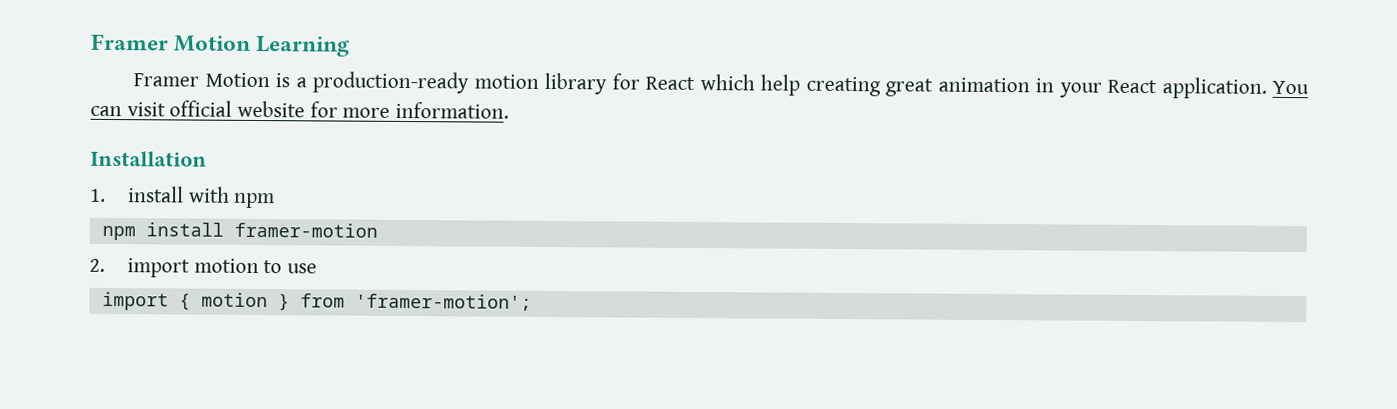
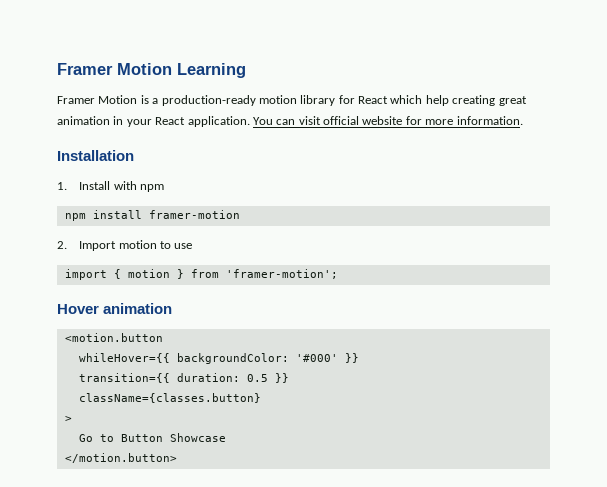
[128,186,185,203] install -> [79,181,111,190] Install
[127,258,191,278] import -> [79,241,117,251] Import
(532, 302) none -> [57,303,173,314] [64,333,163,342] [78,353,359,364] [78,373,289,383] [78,393,261,403] [64,416,72,422] [78,433,226,442] [64,453,177,463] // Hover animation // <motion.button // whileHover={{ backgroundColor: '#000' }} // transition={{ duration: 0.5 }} // className={classes.button} // > // Go to Button Showcase // </motion.button>

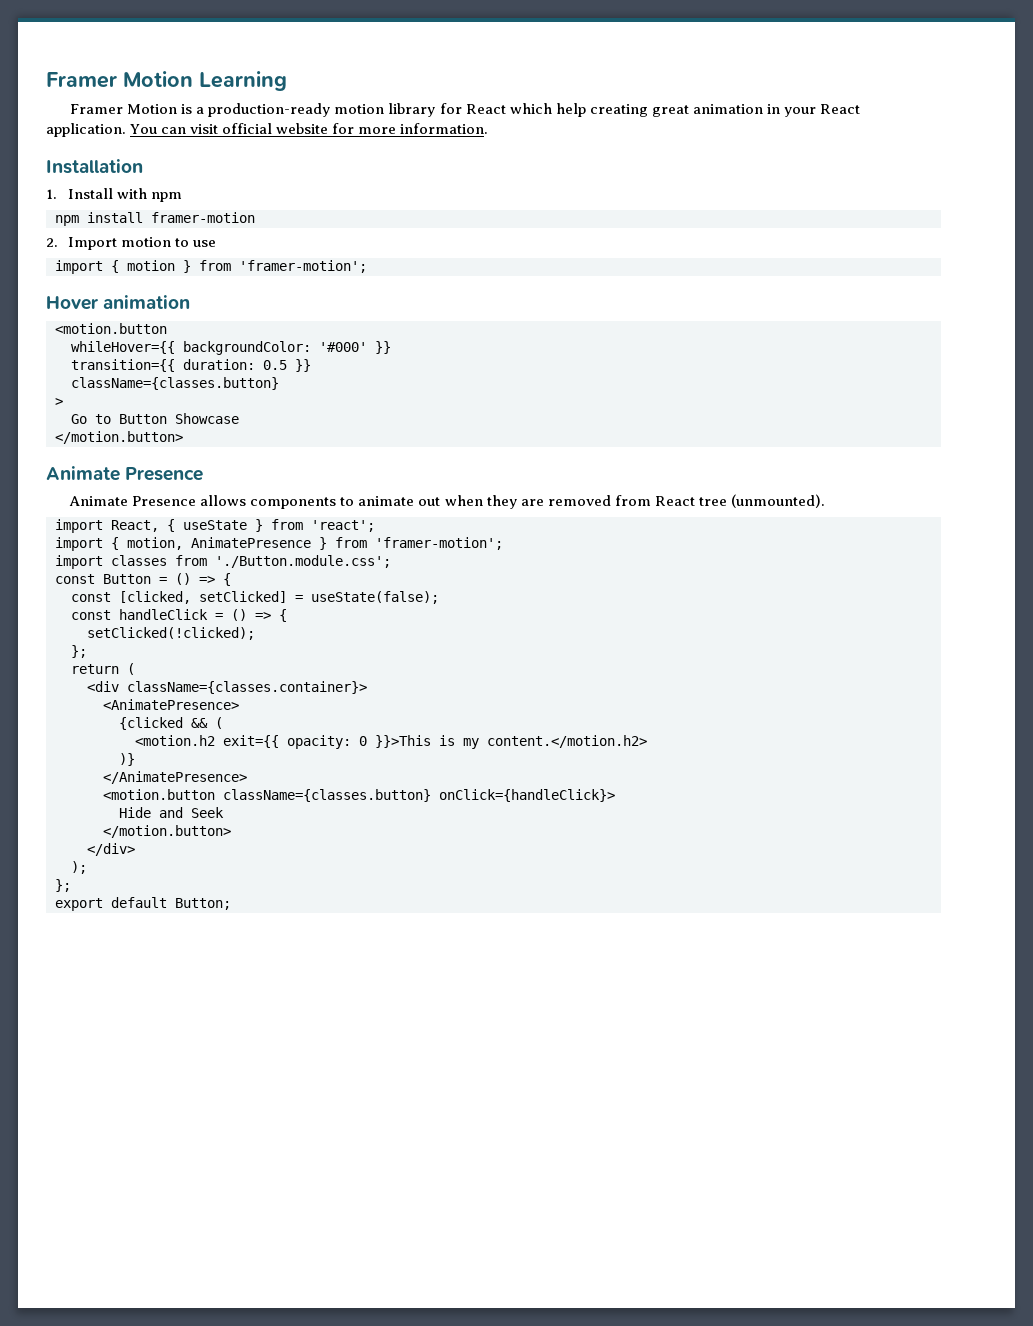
(177, 458) none -> [46,466,204,481] [69,494,825,509] [55,519,375,533] [55,537,503,551] [55,555,391,569] [55,573,231,586] [71,591,439,604] [71,609,287,622] [87,627,255,640] [71,645,87,658] [71,663,135,675] [87,681,367,694] [103,699,239,710] [119,717,223,730] [135,735,647,749] [119,753,135,766] [103,771,247,784] [103,789,615,802] [119,807,224,818] [103,825,231,838] [87,843,135,856] [71,861,87,874] [55,879,71,892] [55,897,231,911] // Animate Presence // Animate Presence allows components to animate out when they are removed from React tree (unmounted). // import React, { useState } from 'react'; // import { motion, AnimatePresence } from 'framer-motion'; // import classes from './Button.module.css'; // const Button = () => { // const [clicked, setClicked] = useState(false); // const handleClick = () => { // setClicked(!clicked); // }; // return ( // <div className={classes.container}> // <AnimatePresence> // {clicked && ( // <motion.h2 exit={{ opacity: 0 }}>This is my content.</motion.h2> // )} // </AnimatePresence> // <motion.button className={classes.button} onClick={handleClick}> // Hide and Seek // </motion.button> // </div> // ); // }; // export default Button;

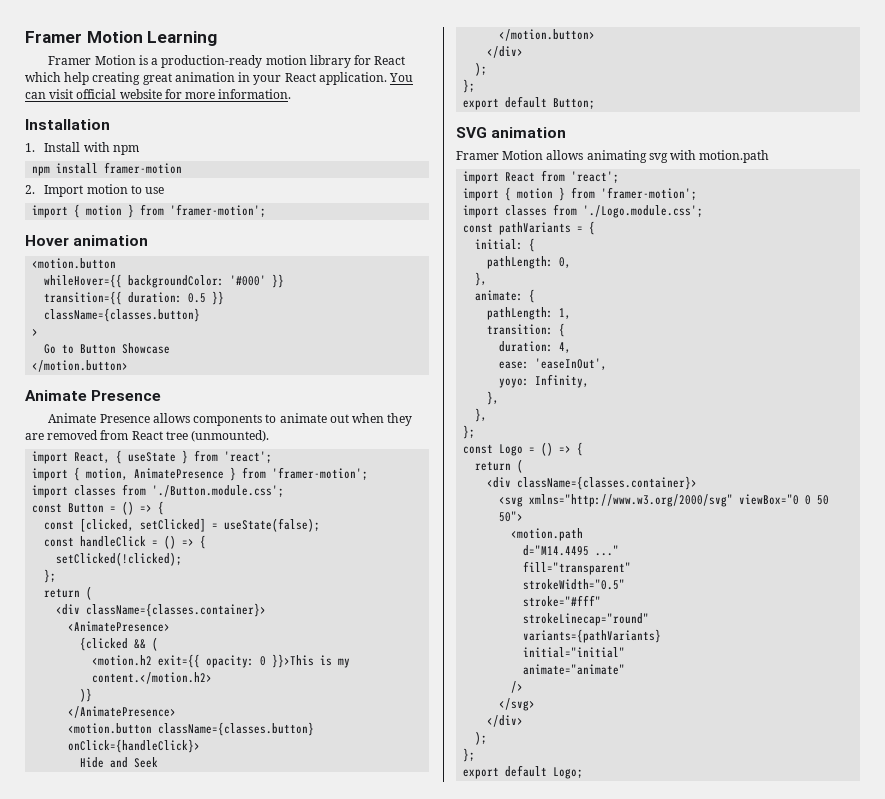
(231, 904) none -> [456,127,567,138] [456,150,770,163] [463,170,620,184] [463,187,698,201] [463,204,704,218] [463,221,596,235] [475,238,536,252] [487,256,572,269] [475,272,488,286] [475,289,536,303] [487,307,572,320] [487,323,566,337] [499,341,572,353] [499,358,608,370] [499,374,590,388] [487,391,500,405] [475,408,488,422] [463,425,476,439] [463,442,584,456] [475,459,524,473] [487,476,698,490] [499,494,830,507] [499,511,524,522] [511,528,584,541] [523,545,620,556] [523,561,632,575] [523,579,626,590] [523,595,602,607] [523,613,650,626] [523,629,662,643] [523,647,626,658] [523,664,626,675] [511,681,524,693] [499,698,536,711] [487,715,524,727] [475,731,488,745] [463,748,476,762] [463,765,584,779] // SVG animation // Framer Motion allows animating svg with motion.path // import React from 'react'; // import { motion } from 'framer-motion'; // import classes from './Logo.module.css'; // const pathVariants = { // initial: { // pathLength: 0, // }, // animate: { // pathLength: 1, // transition: { // duration: 4, // ease: 'easeInOut', // yoyo: Infinity, // }, // }, // }; // const Logo = () => { // return ( // <div className={classes.container}> // <svg xmlns="http://www.w3.org/2000/svg" viewBox="0 0 50 50"> // <motion.path // d="M14.4495 ..." // fill="transparent" // strokeWidth="0.5" // stroke="#fff" // strokeLinecap="round" // variants={pathVariants} // initial="initial" // animate="animate" // /> // </svg> // </div> // ); // }; // export default Logo;

